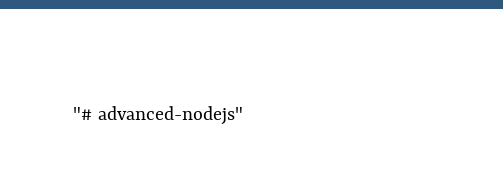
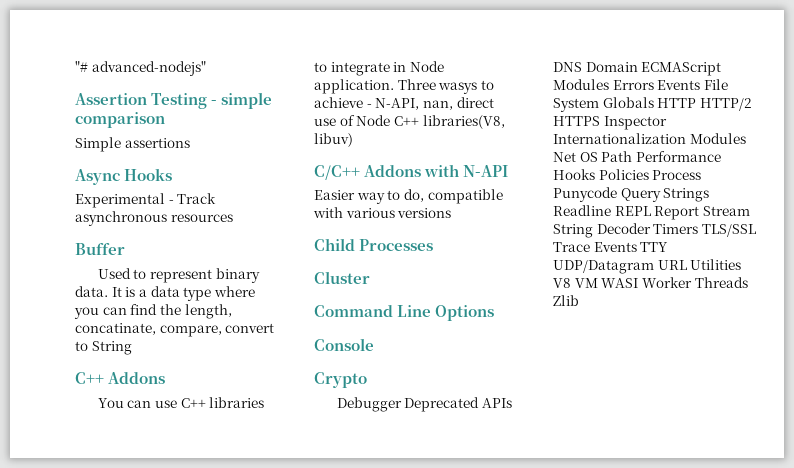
(243, 115) none -> [75,92,273,109] [75,112,165,128] [75,137,190,152] [75,168,173,185] [75,193,217,208] [75,211,233,226] [75,243,125,255] [97,268,260,283] [75,286,255,301] [74,304,232,319] [75,323,275,337] [75,341,132,355] [75,372,166,384] [97,397,265,408] [314,61,444,76] [314,79,494,94] [314,97,494,110] [314,115,505,129] [314,133,353,147] [314,164,509,180] [314,189,503,204] [313,207,452,218] [314,238,434,251] [314,271,370,284] [314,305,495,321] [314,338,374,351] [314,372,367,388] [336,397,512,412] [553,62,722,76] [553,79,728,90] [553,97,752,112] [553,116,667,130] [553,133,746,144] [553,151,721,162] [553,169,702,180] [553,187,710,202] [553,205,750,220] [553,223,756,238] [553,242,669,252] [553,259,742,274] [553,277,748,288] [553,295,579,306] // Assertion Testing - simple comparison // Simple assertions // Async Hooks // Experimental - Track asynchronous resources // Buffer // Used to represent binary data. It is a data type where you can find the length, concatinate, compare, convert to String // C++ Addons // You can use C++ libraries to integrate in Node application. Three wasys to achieve - N-API, nan, direct use of Node C++ libraries(V8, libuv) // C/C++ Addons with N-API // Easier way to do, compatible with various versions // Child Processes // Cluster // Command Line Options // Console // Crypto // Debugger Deprecated APIs DNS Domain ECMAScript Modules Errors Events File System Globals HTTP HTTP/2 HTTPS Inspector Internationalization Modules Net OS Path Performance Hooks Policies Process Punycode Query Strings Readline REPL Report Stream String Decoder Timers TLS/SSL Trace Events TTY UDP/Datagram URL Utilities V8 VM WASI Worker Threads Zlib

